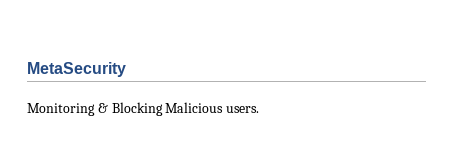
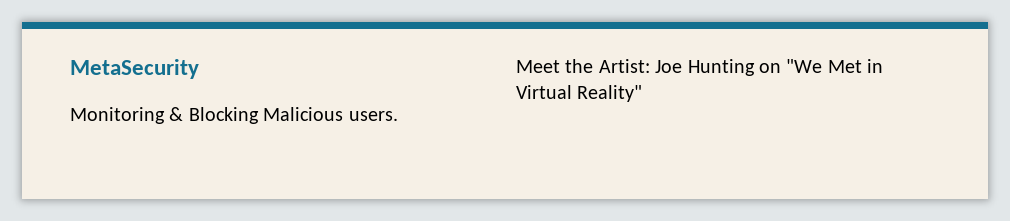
(260, 109) none -> [516,59,884,76] [516,85,643,102] // Meet the Artist: Joe Hunting on "We Met in Virtual Reality"

